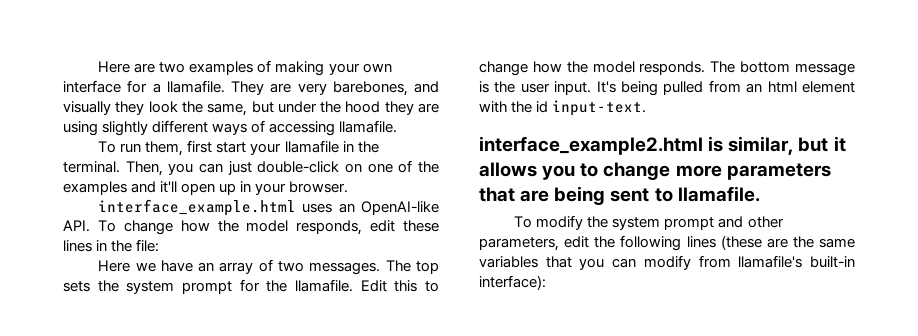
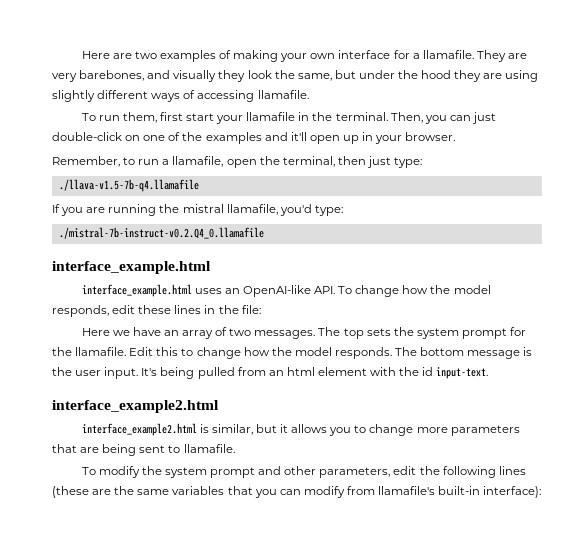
(349, 187) none -> [52,156,423,168] [58,179,199,192] [52,204,343,216] [58,227,264,239] [52,261,211,274] // Remember, to run a llamafile, open the terminal, then just type: // ./llava-v1.5-7b-q4.llamafile // If you are running the mistral llamafile, you'd type: // ./mistral-7b-instruct-v0.2.Q4_0.llamafile // interface_example.html
(703, 145) none -> [81,423,197,436] // interface_example2.html

